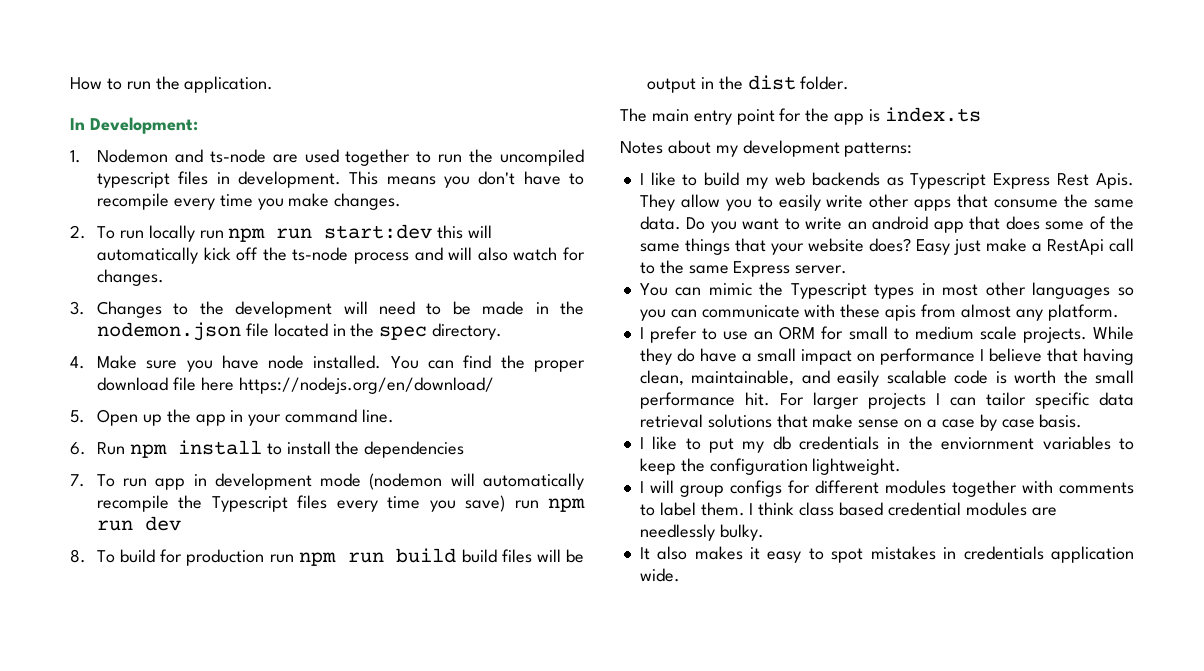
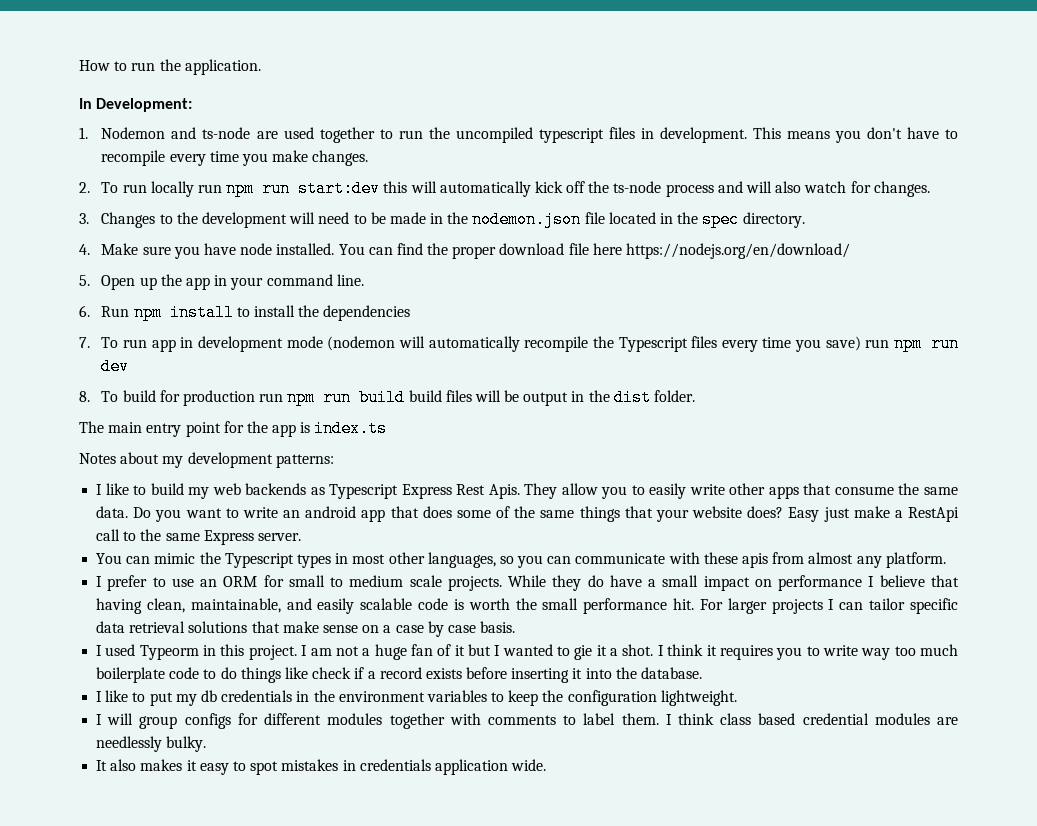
[1032,282,1111,299] languages -> [427,552,496,568] languages,
(1083, 421) none -> [96,644,959,660] [96,667,703,683] // I used Typeorm in this project. I am not a huge fan of it but I wanted to gie it a shot. I think it requires you to write way too much boilerplate code to do things like check if a record exists before inserting it into the database.
[941,437,1035,450] enviornment -> [338,691,425,702] environment

